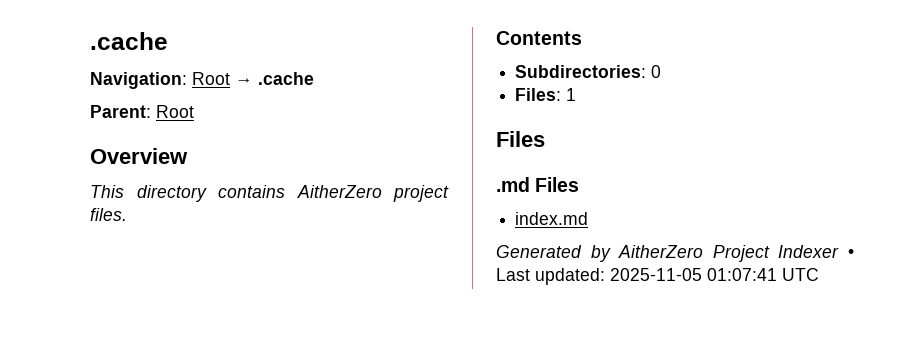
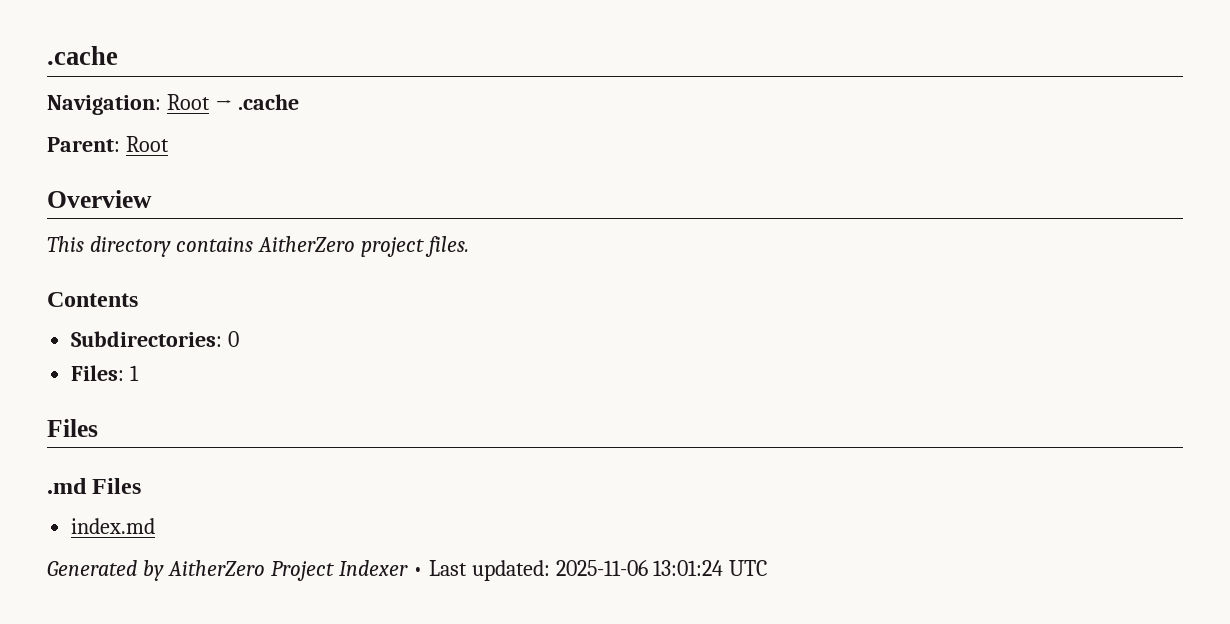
[610,268,777,281] 2025-11-05 01:07:41 -> [555,560,724,576] 2025-11-06 13:01:24

